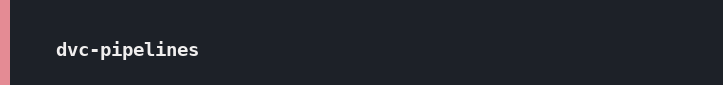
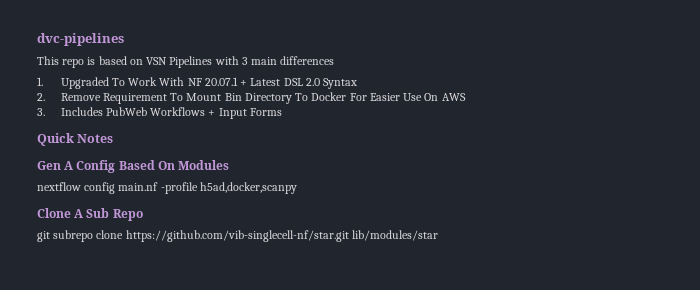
(199, 50) none -> [37,56,335,68] [37,77,358,89] [37,92,466,104] [37,107,282,119] [37,133,114,146] [37,160,230,173] [37,182,297,194] [37,208,143,221] [37,230,438,242] // This repo is based on VSN Pipelines with 3 main differences // 1. Upgraded To Work With NF 20.07.1 + Latest DSL 2.0 Syntax // 2. Remove Requirement To Mount Bin Directory To Docker For Easier Use On AWS // 3. Includes PubWeb Workflows + Input Forms // Quick Notes // Gen A Config Based On Modules // nextflow config main.nf -profile h5ad,docker,scanpy // Clone A Sub Repo // git subrepo clone https://github.com/vib-singlecell-nf/star.git lib/modules/star

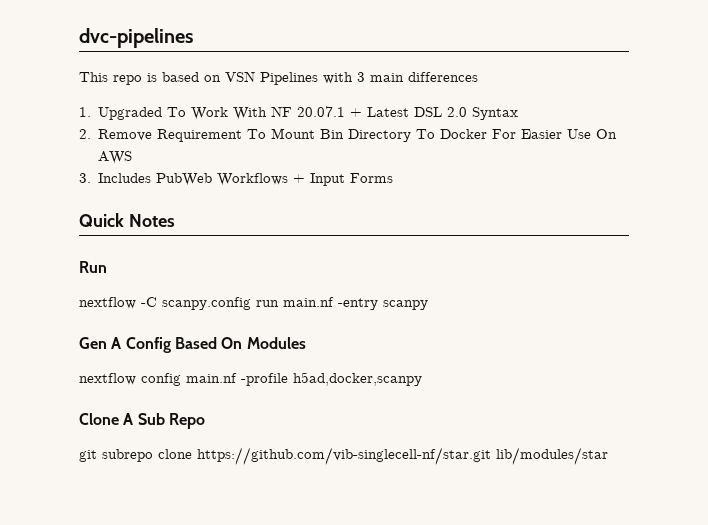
(114, 138) none -> [79,261,107,273] [79,297,428,310] // Run // nextflow -C scanpy.config run main.nf -entry scanpy

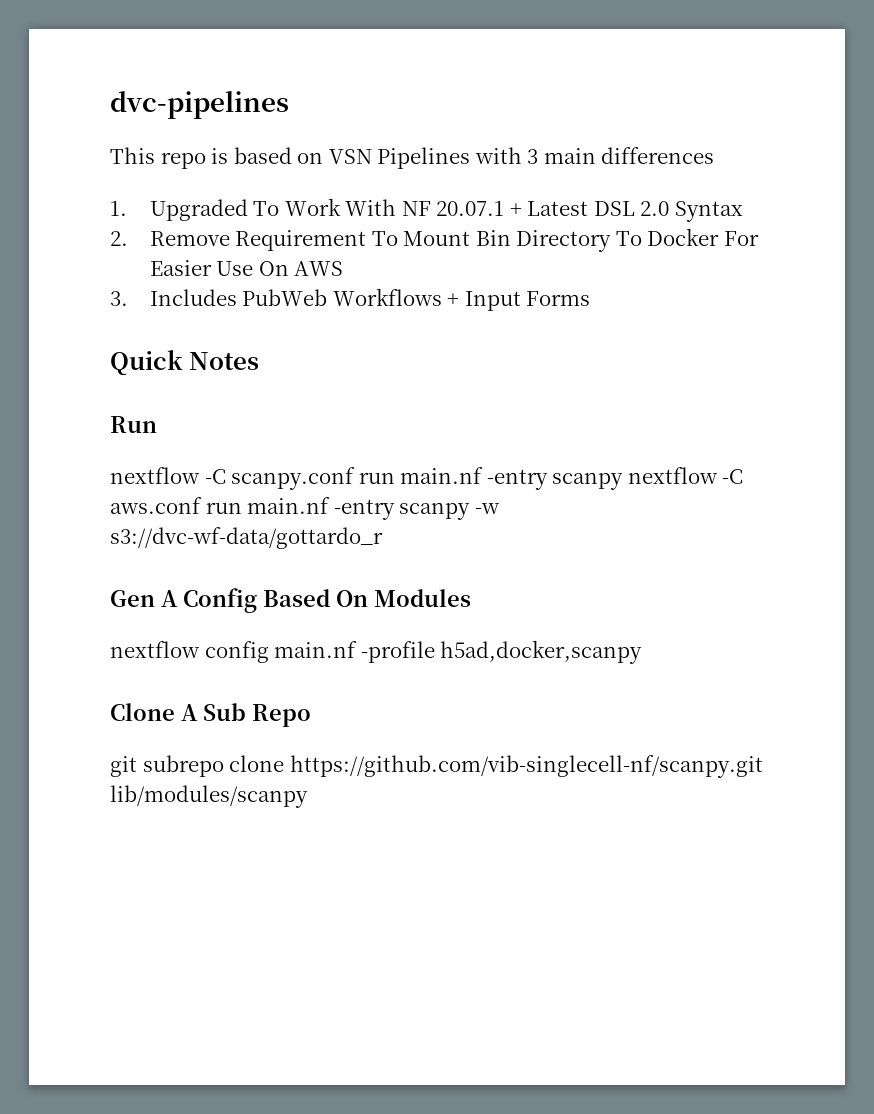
[162,297,428,310] scanpy.config run main.nf -entry scanpy -> [231,467,744,490] [110,497,500,520] [110,527,383,549] scanpy.conf run main.nf -entry scanpy nextflow -C aws.conf run main.nf -entry scanpy -w s3://dvc-wf-data/gottardo_r
[197,447,608,465] https://github.com/vib-singlecell-nf/star.git lib/modules/star -> [289,755,763,778] [110,785,308,808] https://github.com/vib-singlecell-nf/scanpy.git lib/modules/scanpy

